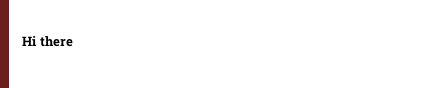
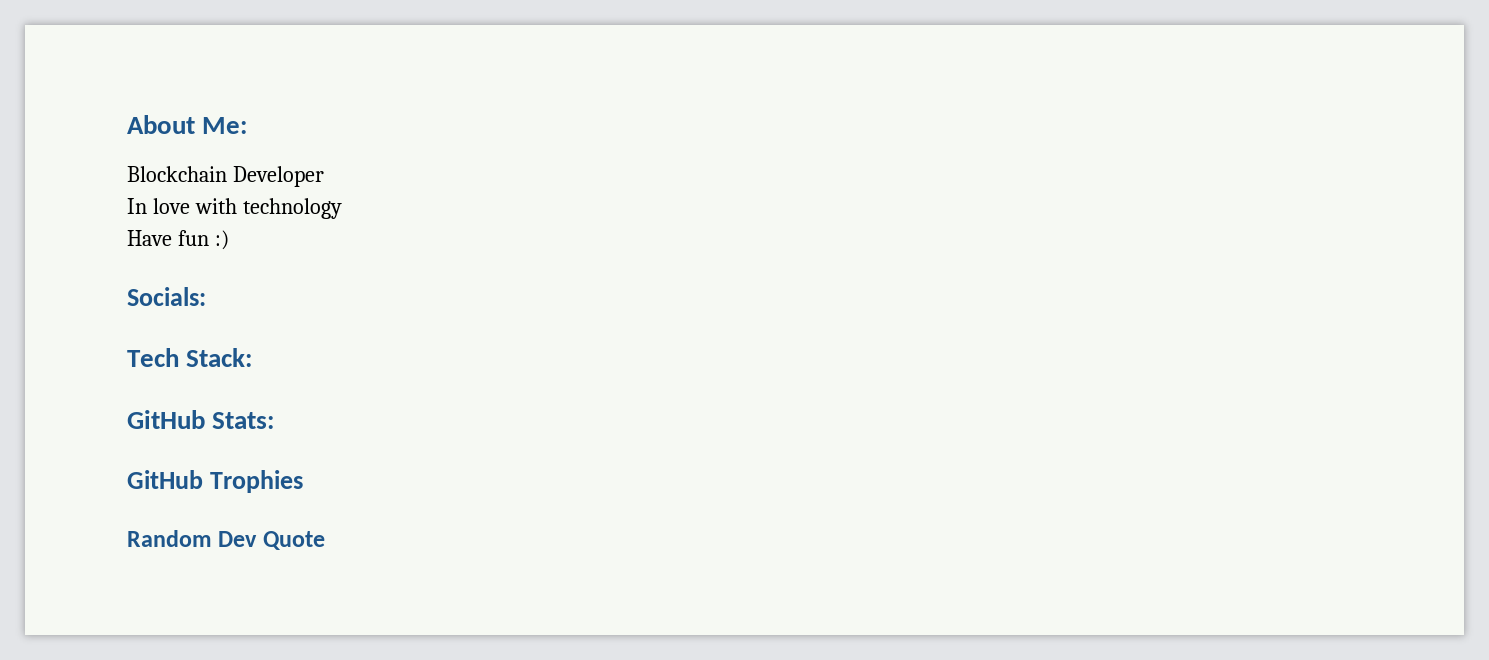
[22,36,73,47] Hi there -> [127,115,248,134] [127,166,324,187] [127,198,342,219] [127,230,229,250] [127,287,206,306] [127,348,253,367] [127,410,275,429] [127,470,303,493] [127,530,325,550] About Me: // Blockchain Developer // In love with technology // Have fun :) // Socials: // Tech Stack: // GitHub Stats: // GitHub Trophies // Random Dev Quote

